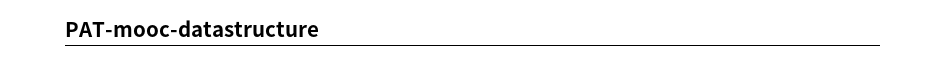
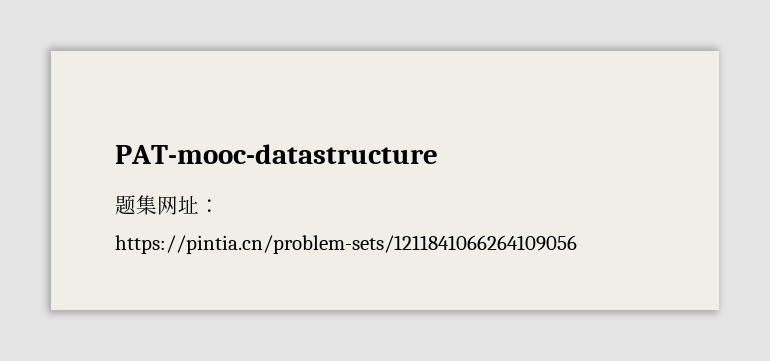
(319, 28) none -> [115,195,220,215] [115,235,577,254] // 题集网址：https://pintia.cn/problem-sets/1211841066264109056

